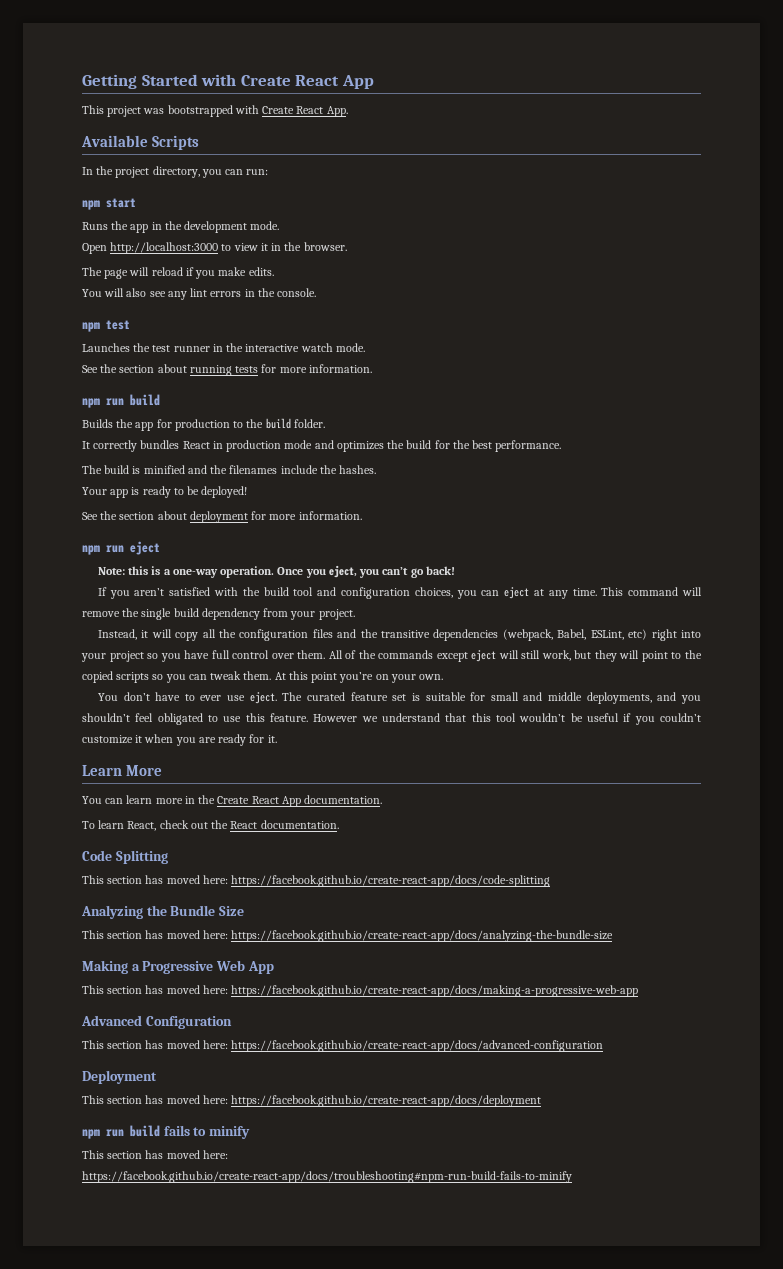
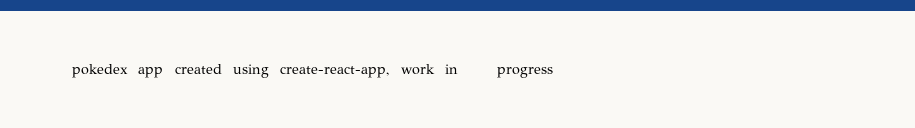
[82,74,374,89] [82,105,348,117] [81,135,200,150] [82,166,269,178] [82,198,136,210] [82,221,280,233] [82,242,347,254] [82,267,274,279] [82,288,317,300] [82,320,130,332] [82,343,365,352] [82,364,372,376] [82,394,160,408] [82,418,325,431] [82,440,562,452] [82,465,377,474] [82,486,248,498] [82,511,362,523] [82,541,160,555] [97,565,455,578] [97,587,702,599] [82,608,355,620] [97,629,702,641] [81,650,702,662] [82,671,444,683] [97,692,701,704] [82,713,701,725] [82,734,277,746] [82,765,163,776] [82,795,383,807] [82,820,339,831] [82,850,168,864] [82,875,551,887] [81,905,244,919] [82,930,614,942] [82,960,274,974] [82,985,639,997] [81,1015,232,1029] [82,1040,604,1052] [82,1070,157,1084] [82,1095,542,1107] [82,1125,250,1139] [82,1150,228,1159] [82,1171,572,1183] Getting Started with Create React App // This project was bootstrapped with Create React App. // Available Scripts // In the project directory, you can run: // npm start // Runs the app in the development mode. // Open http://localhost:3000 to view it in the browser. // The page will reload if you make edits. // You will also see any lint errors in the console. // npm test // Launches the test runner in the interactive watch mode. // See the section about running tests for more information. // npm run build // Builds the app for production to the build folder. // It correctly bundles React in production mode and optimizes the build for the best performance. // The build is minified and the filenames include the hashes. // Your app is ready to be deployed! // See the section about deployment for more information. // npm run eject // Note: this is a one-way operation. Once you eject, you can’t go back! // If you aren’t satisfied with the build tool and configuration choices, you can eject at any time. This command will remove the single build dependency from your project. // Instead, it will copy all the configuration files and the transitive dependencies (webpack, Babel, ESLint, etc) right into your project so you have full control over them. All of the commands except eject will still work, but they will point to the copied scripts so you can tweak them. At this point you’re on your own. // You don’t have to ever use eject. The curated feature set is suitable for small and middle deployments, and you shouldn’t feel obligated to use this feature. However we understand that this tool wouldn’t be useful if you couldn’t customize it when you are ready for it. // Learn More // You can learn more in the Create React App documentation. // To learn React, check out the React documentation. // Code Splitting // This section has moved here: https://facebook.github.io/create-react-app/docs/code-splitting // Analyzing the Bundle Size // This section has moved here: https://facebook.github.io/create-react-app/docs/analyzing-the-bundle-size // Making a Progressive Web App // This section has moved here: https://facebook.github.io/create-react-app/docs/making-a-progressive-web-app // Advanced Configuration // This section has moved here: https://facebook.github.io/create-react-app/docs/advanced-configuration // Deployment // This section has moved here: https://facebook.github.io/create-react-app/docs/deployment // npm run build fails to minify // This section has moved here: https://facebook.github.io/create-react-app/docs/troubleshooting#npm-run-build-fails-to-minify -> [72,64,553,78] pokedex app created using create-react-app, work in progress

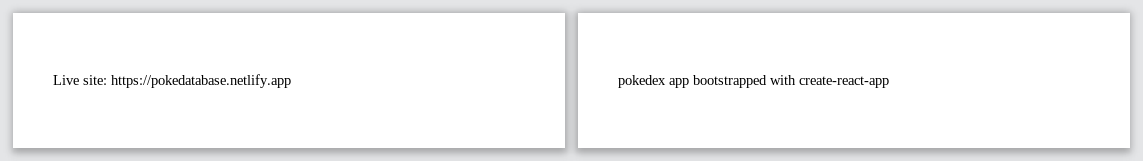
[72,64,553,78] pokedex app created using create-react-app, work in progress -> [53,74,291,88] [618,75,889,88] Live site: https://pokedatabase.netlify.app // pokedex app bootstrapped with create-react-app

